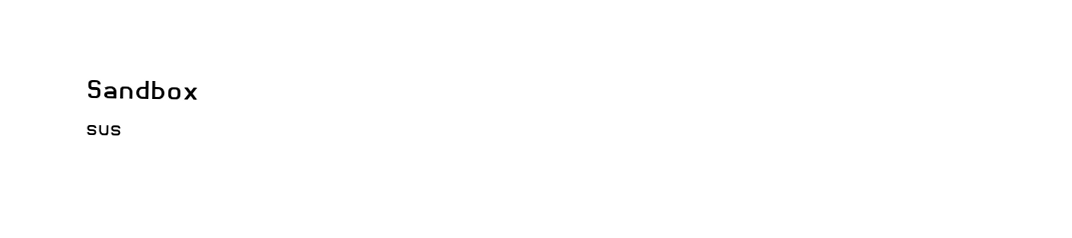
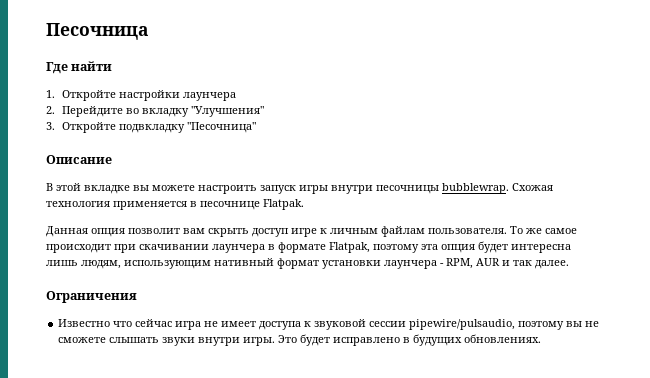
[86,79,199,100] [85,124,122,136] Sandbox // sus -> [46,23,148,40] [46,61,113,74] [46,90,237,101] [46,106,265,117] [46,122,257,133] [46,155,112,164] [46,183,553,194] [46,199,304,210] [46,226,577,237] [46,241,571,253] [46,258,569,269] [46,291,137,303] [58,319,600,330] [58,334,542,346] Песочница // Где найти // 1. Откройте настройки лаунчера // 2. Перейдите во вкладку "Улучшения" // 3. Откройте подвкладку "Песочница" // Описание // В этой вкладке вы можете настроить запуск игры внутри песочницы bubblewrap. Схожая технология применяется в песочнице Flatpak. // Данная опция позволит вам скрыть доступ игре к личным файлам пользователя. То же самое происходит при скачивании лаунчера в формате Flatpak, поэтому эта опция будет интересна лишь людям, использующим нативный формат установки лаунчера - RPM, AUR и так далее. // Ограничения // Известно что сейчас игра не имеет доступа к звуковой сессии pipewire/pulsaudio, поэтому вы не сможете слышать звуки внутри игры. Это будет исправлено в будущих обновлениях.

